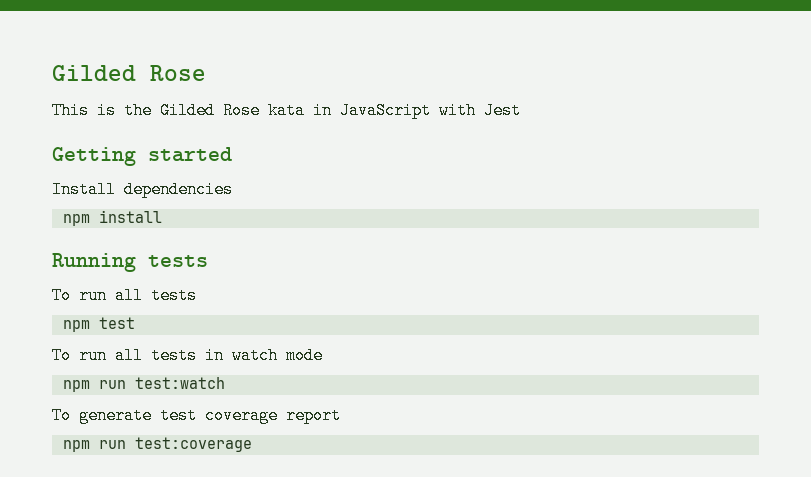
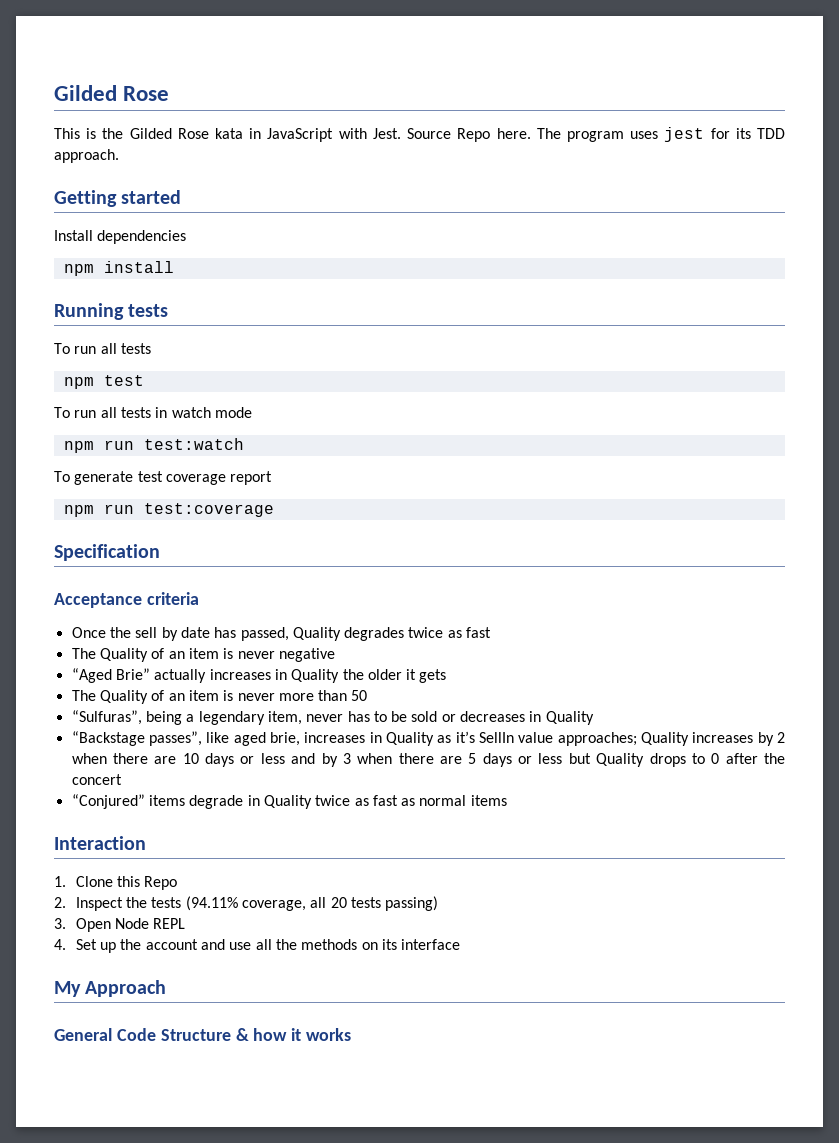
[484,102,521,119] Jest -> [372,127,785,142] [54,149,119,163] Jest. Source Repo here. The program uses jest for its TDD approach.
(252, 444) none -> [54,544,160,561] [54,592,199,608] [71,627,492,641] [71,648,335,662] [71,668,447,683] [71,690,368,704] [71,710,594,725] [71,731,785,746] [71,753,785,767] [71,774,122,785] [71,794,507,809] [54,836,146,850] [54,876,178,890] [54,896,439,911] [54,918,186,932] [54,939,461,953] [54,980,167,997] [54,1028,352,1041] // Specification // Acceptance criteria // Once the sell by date has passed, Quality degrades twice as fast // The Quality of an item is never negative // “Aged Brie” actually increases in Quality the older it gets // The Quality of an item is never more than 50 // “Sulfuras”, being a legendary item, never has to be sold or decreases in Quality // “Backstage passes”, like aged brie, increases in Quality as it’s SellIn value approaches; Quality increases by 2 when there are 10 days or less and by 3 when there are 5 days or less but Quality drops to 0 after the concert // “Conjured” items degrade in Quality twice as fast as normal items // Interaction // 1. Clone this Repo // 2. Inspect the tests (94.11% coverage, all 20 tests passing) // 3. Open Node REPL // 4. Set up the account and use all the methods on its interface // My Approach // General Code Structure & how it works

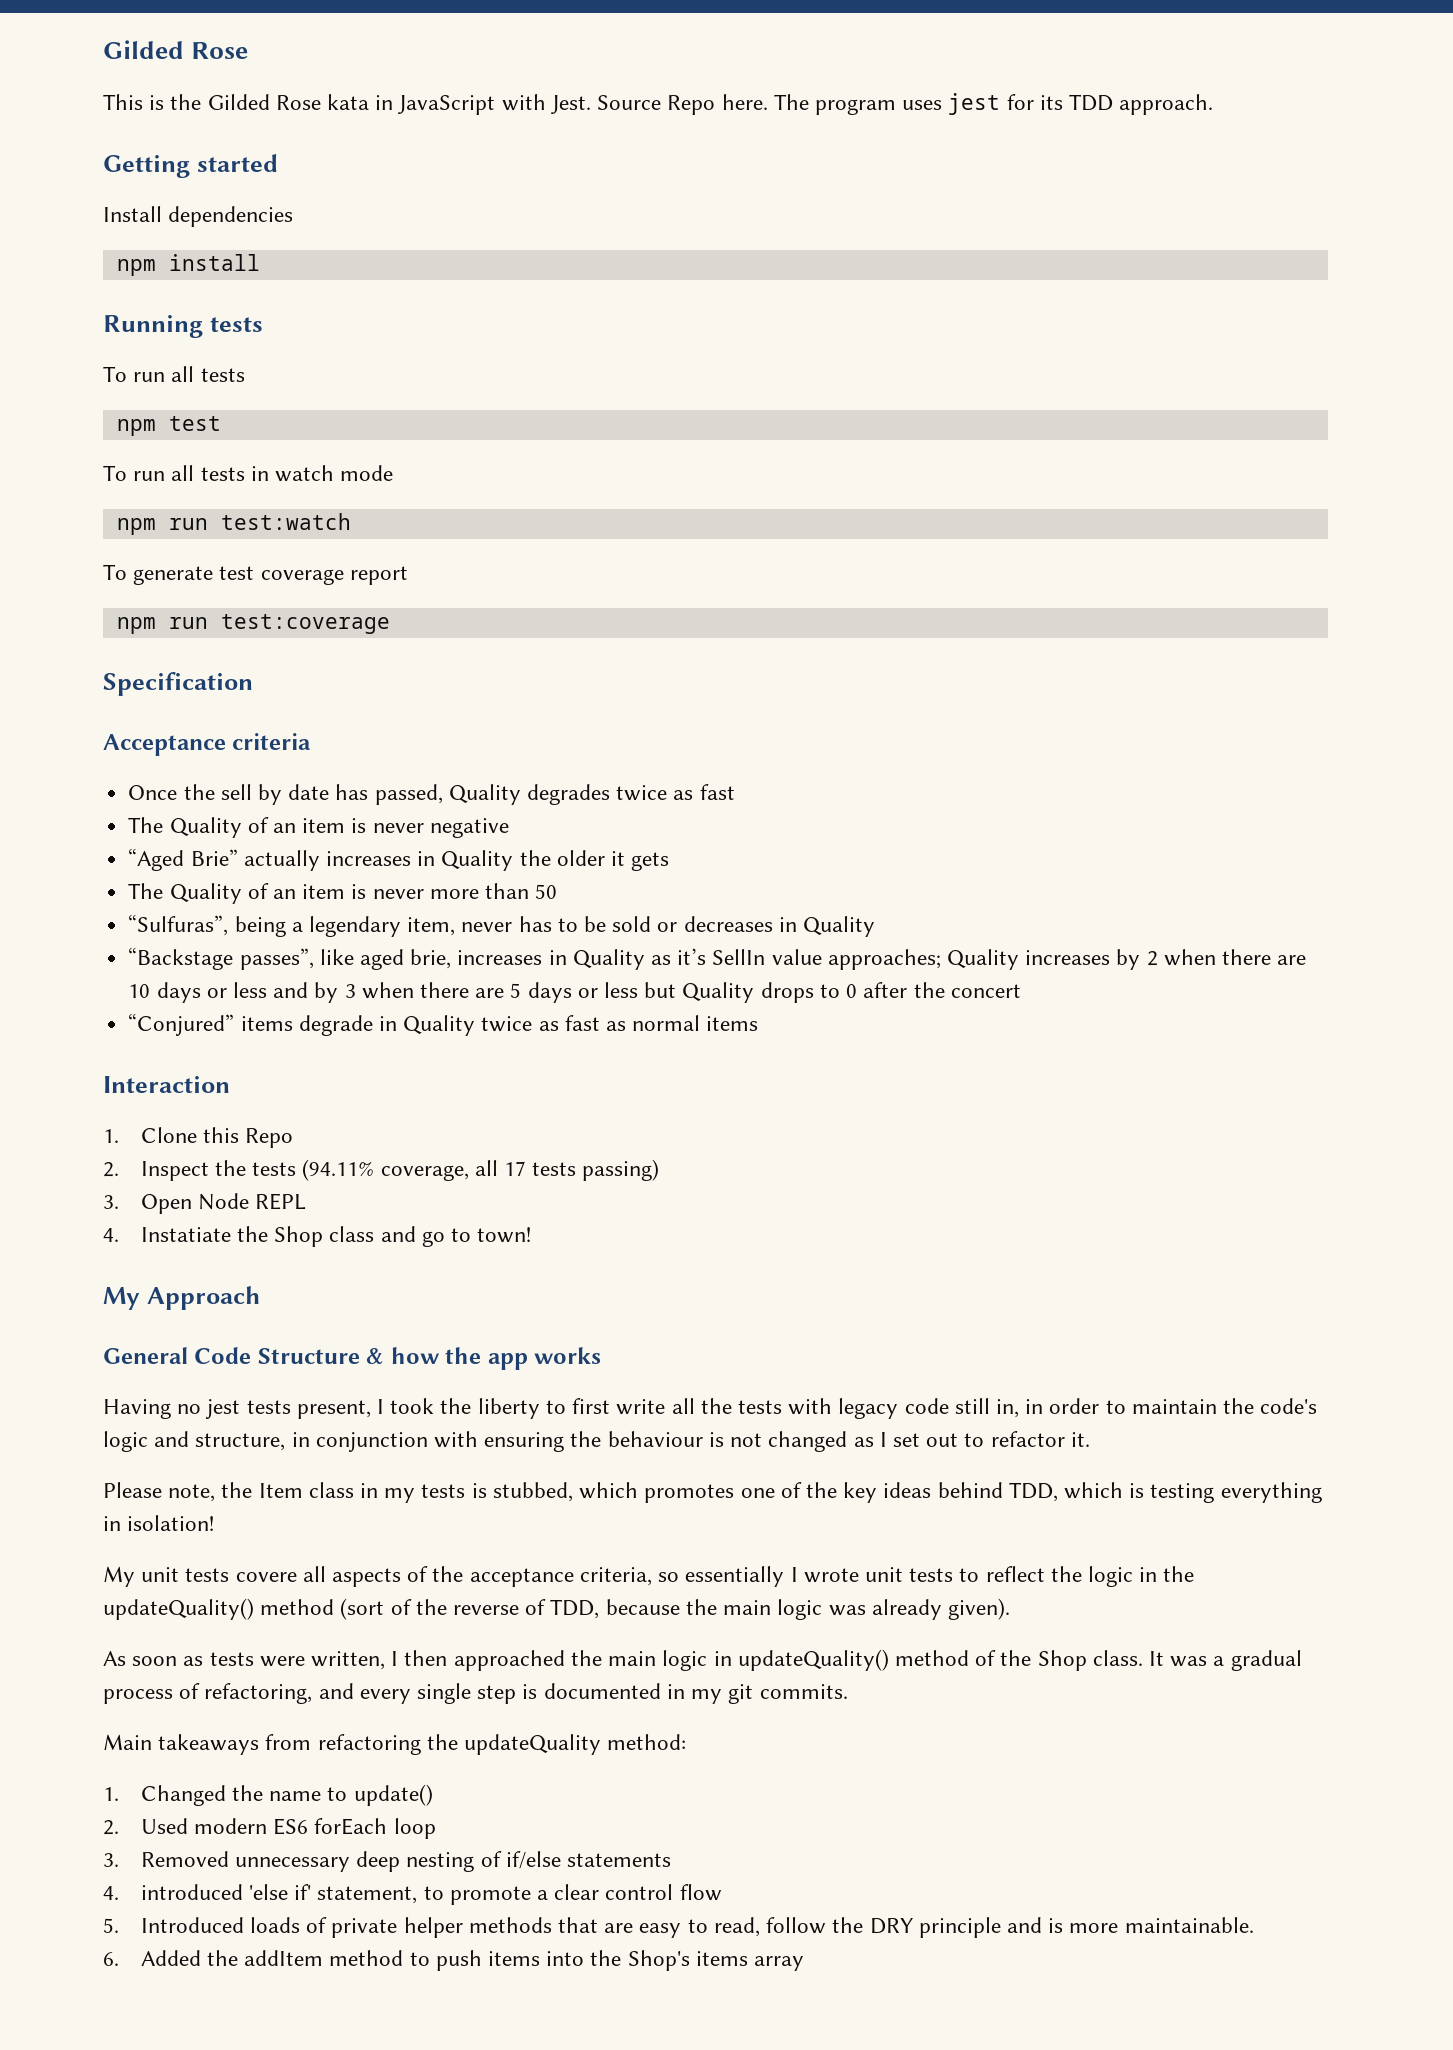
[330,897,347,908] 20 -> [504,1161,527,1176] 17
[75,939,461,953] Set up the account and use all the methods on its interface -> [140,1226,532,1247] Instatiate the Shop class and go to town!
[291,1028,302,1041] it -> [445,1347,528,1370] the app
(352, 1034) none -> [103,1398,1318,1419] [103,1431,1090,1452] [103,1482,1322,1503] [103,1515,215,1531] [103,1566,1195,1587] [103,1598,1010,1620] [103,1649,1302,1671] [103,1683,848,1704] [103,1734,687,1755] [103,1784,433,1806] [103,1818,436,1839] [103,1851,672,1872] [103,1884,722,1905] [103,1917,1254,1938] [103,1950,805,1971] // Having no jest tests present, I took the liberty to first write all the tests with legacy code still in, in order to maintain the code's logic and structure, in conjunction with ensuring the behaviour is not changed as I set out to refactor it. // Please note, the Item class in my tests is stubbed, which promotes one of the key ideas behind TDD, which is testing everything in isolation! // My unit tests covere all aspects of the acceptance criteria, so essentially I wrote unit tests to reflect the logic in the updateQuality() method (sort of the reverse of TDD, because the main logic was already given). // As soon as tests were written, I then approached the main logic in updateQuality() method of the Shop class. It was a gradual process of refactoring, and every single step is documented in my git commits. // Main takeaways from refactoring the updateQuality method: // 1. Changed the name to update() // 2. Used modern ES6 forEach loop // 3. Removed unnecessary deep nesting of if/else statements // 4. introduced 'else if' statement, to promote a clear control flow // 5. Introduced loads of private helper methods that are easy to read, follow the DRY principle and is more maintainable. // 6. Added the addItem method to push items into the Shop's items array

